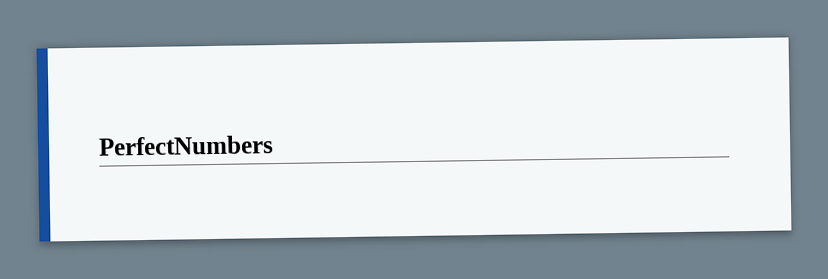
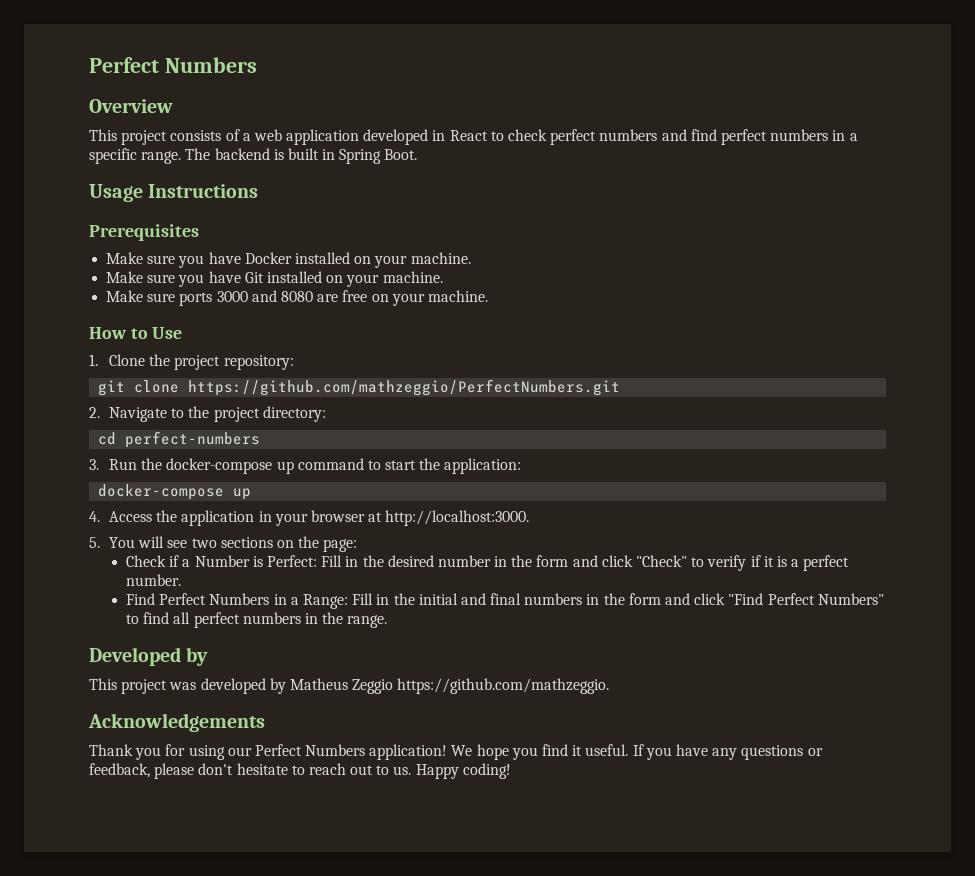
[98,135,274,156] PerfectNumbers -> [89,57,257,73] [89,99,173,113] [89,129,858,145] [89,148,418,164] [89,184,259,202] [89,224,199,241] [106,252,471,268] [106,271,443,287] [106,290,488,306] [89,327,183,339] [89,354,294,370] [98,379,621,396] [89,406,326,422] [98,431,261,448] [89,458,522,474] [98,484,252,500] [89,510,530,526] [89,536,358,552] [126,555,850,571] [126,574,182,586] [126,593,884,609] [126,612,388,628] [89,647,209,666] [89,678,610,694] [88,713,265,732] [89,744,823,760] [89,763,511,779] Perfect Numbers // Overview // This project consists of a web application developed in React to check perfect numbers and find perfect numbers in a specific range. The backend is built in Spring Boot. // Usage Instructions // Prerequisites // Make sure you have Docker installed on your machine. // Make sure you have Git installed on your machine. // Make sure ports 3000 and 8080 are free on your machine. // How to Use // 1. Clone the project repository: // git clone https://github.com/mathzeggio/PerfectNumbers.git // 2. Navigate to the project directory: // cd perfect-numbers // 3. Run the docker-compose up command to start the application: // docker-compose up // 4. Access the application in your browser at http://localhost:3000. // 5. You will see two sections on the page: // Check if a Number is Perfect: Fill in the desired number in the form and click "Check" to verify if it is a perfect number. // Find Perfect Numbers in a Range: Fill in the initial and final numbers in the form and click "Find Perfect Numbers" to find all perfect numbers in the range. // Developed by // This project was developed by Matheus Zeggio https://github.com/mathzeggio. // Acknowledgements // Thank you for using our Perfect Numbers application! We hope you find it useful. If you have any questions or feedback, please don't hesitate to reach out to us. Happy coding!

